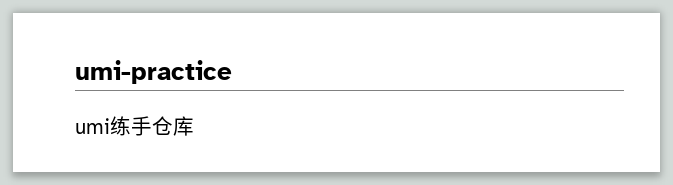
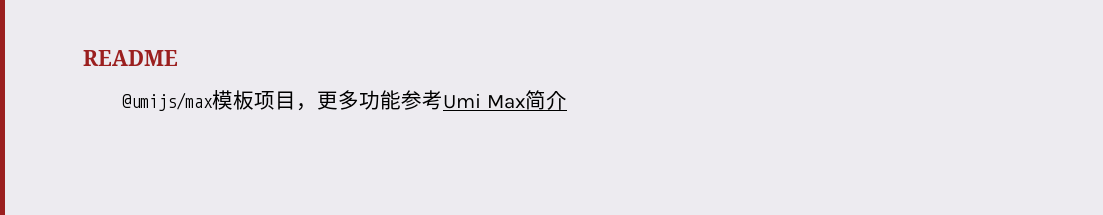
[75,60,232,84] [75,116,194,136] umi-practice // umi练手仓库 -> [83,50,178,66] [122,90,567,111] README // @umijs/max模板项目，更多功能参考Umi Max简介

